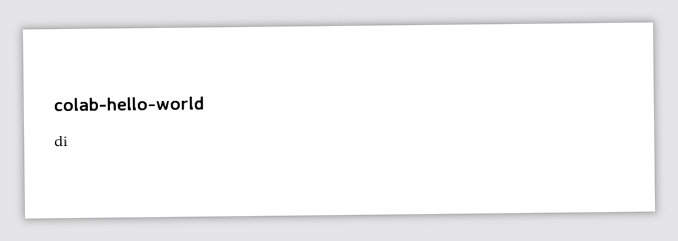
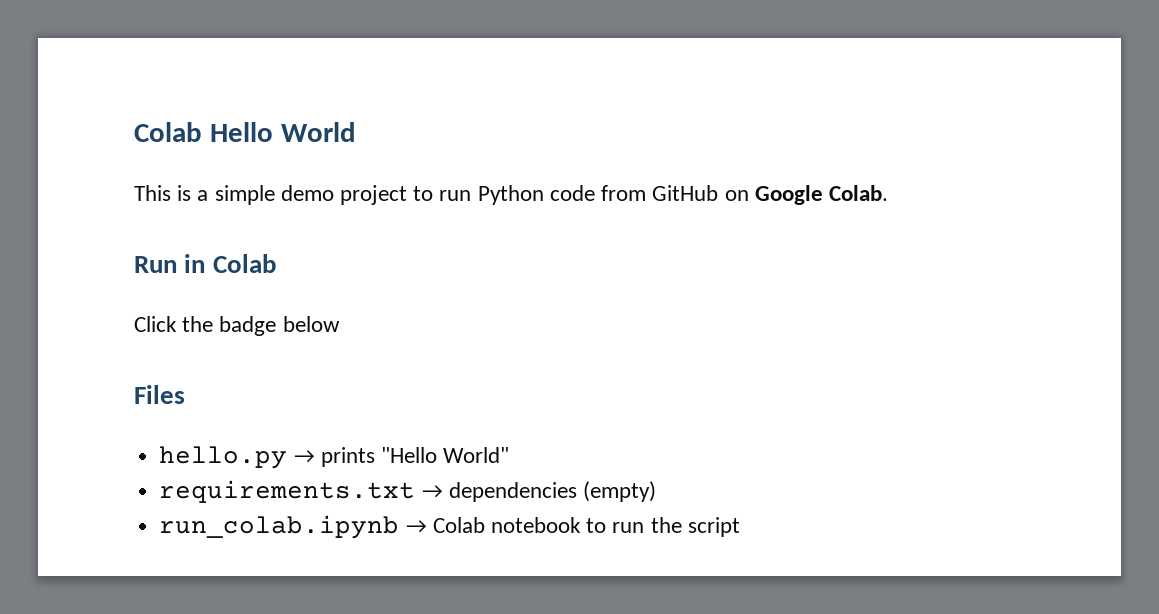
[53,96,204,112] [54,136,68,147] colab-hello-world // di -> [134,122,356,142] [134,185,888,205] [134,254,276,273] [134,316,340,336] [134,385,185,404] [159,446,510,469] [159,480,656,503] [159,515,740,539] Colab Hello World // This is a simple demo project to run Python code from GitHub on Google Colab. // Run in Colab // Click the badge below // Files // hello.py → prints "Hello World" // requirements.txt → dependencies (empty) // run_colab.ipynb → Colab notebook to run the script

